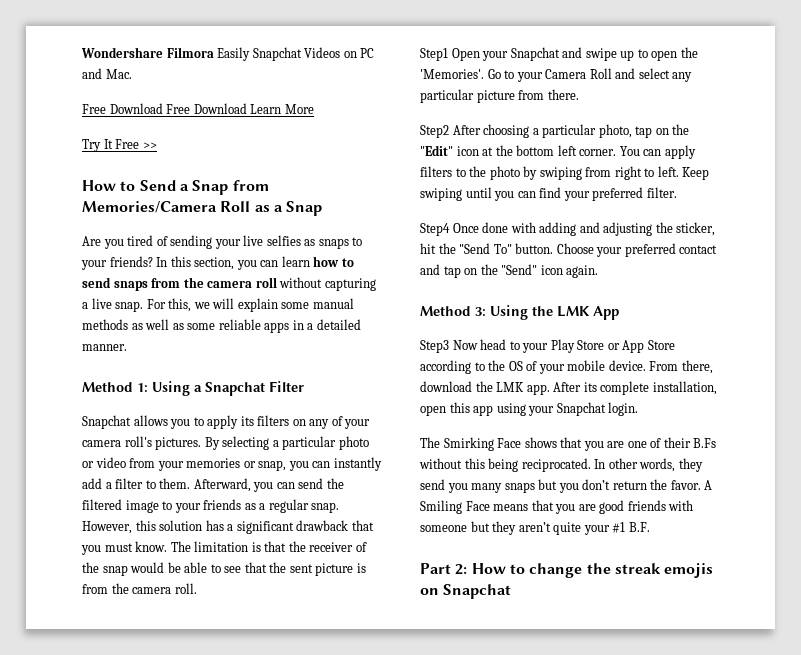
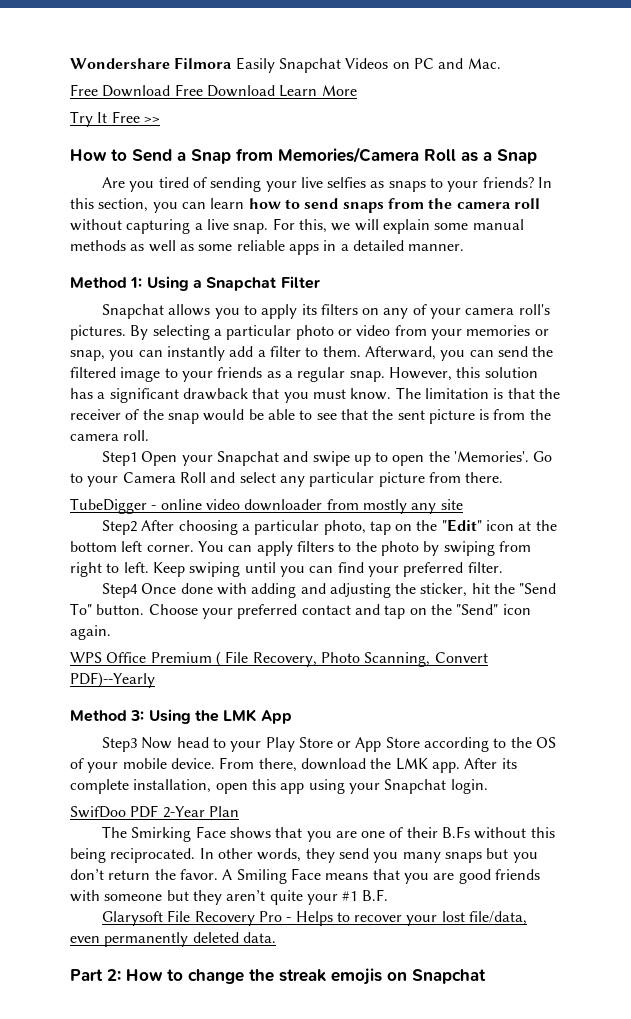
(579, 94) none -> [70,498,463,514] // TubeDigger - online video downloader from mostly any site
(599, 271) none -> [70,651,488,667] [70,672,155,688] // WPS Office Premium ( File Recovery, Photo Scanning, Convert PDF)--Yearly
(639, 409) none -> [70,805,239,818] // SwifDoo PDF 2-Year Plan
(650, 527) none -> [101,910,528,926] [70,932,276,947] // Glarysoft File Recovery Pro - Helps to recover your lost file/data, even permanently deleted data.

